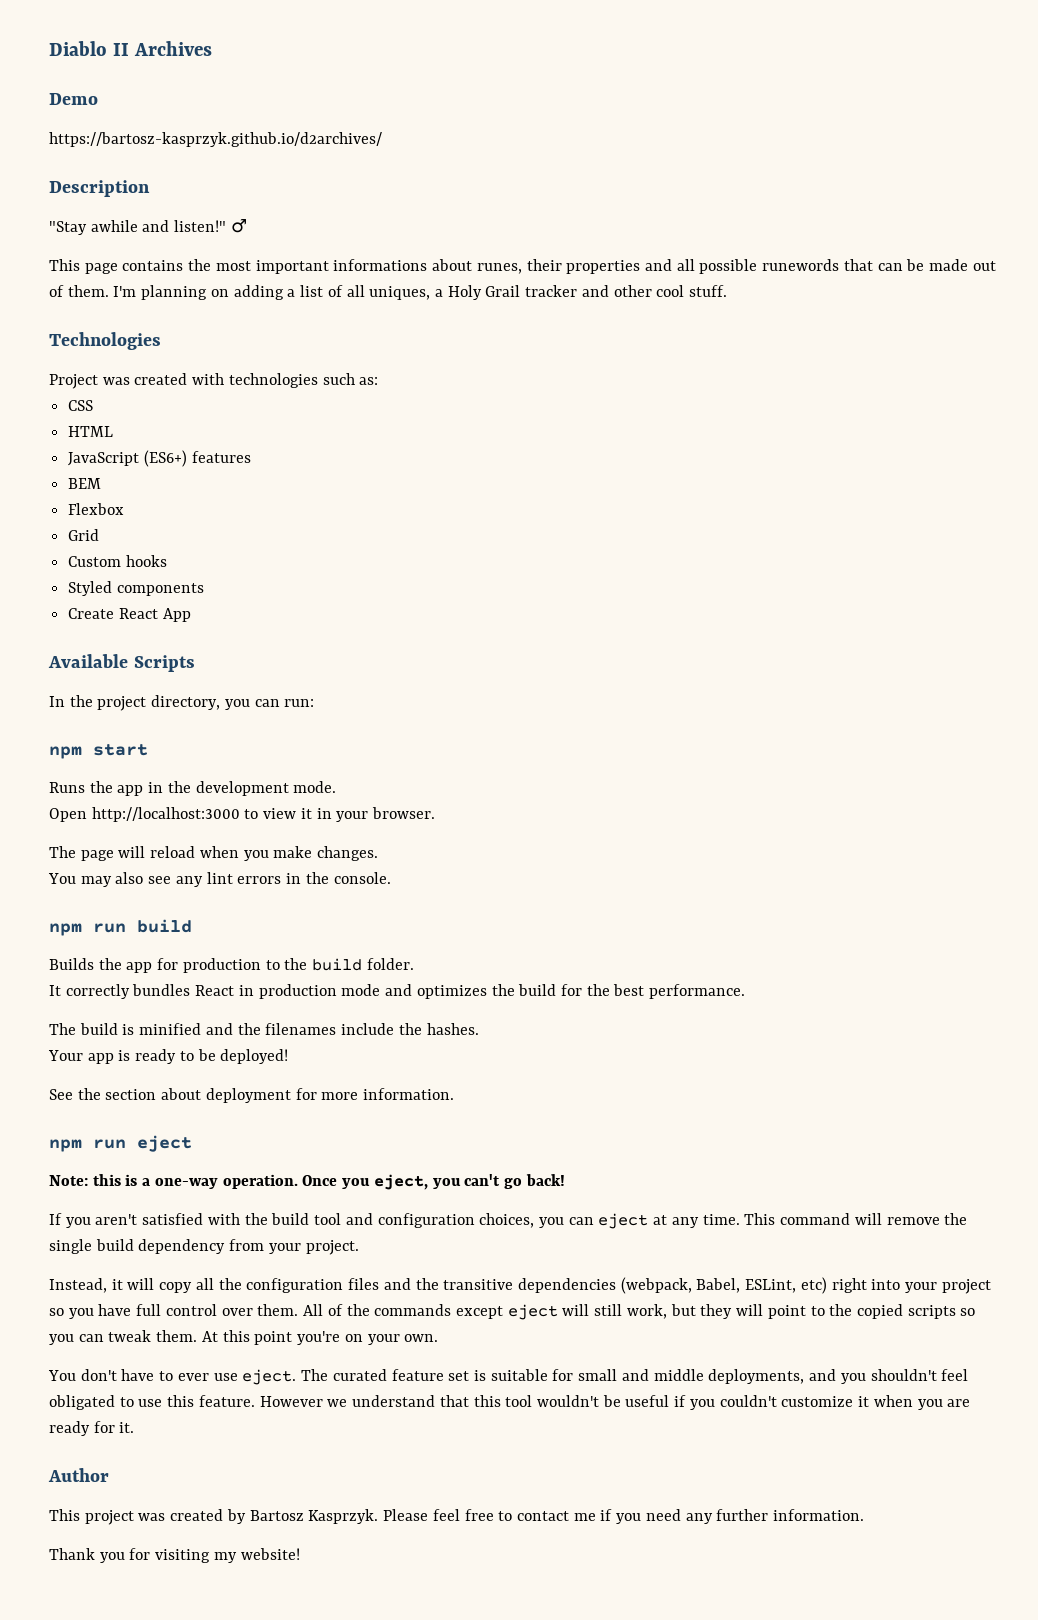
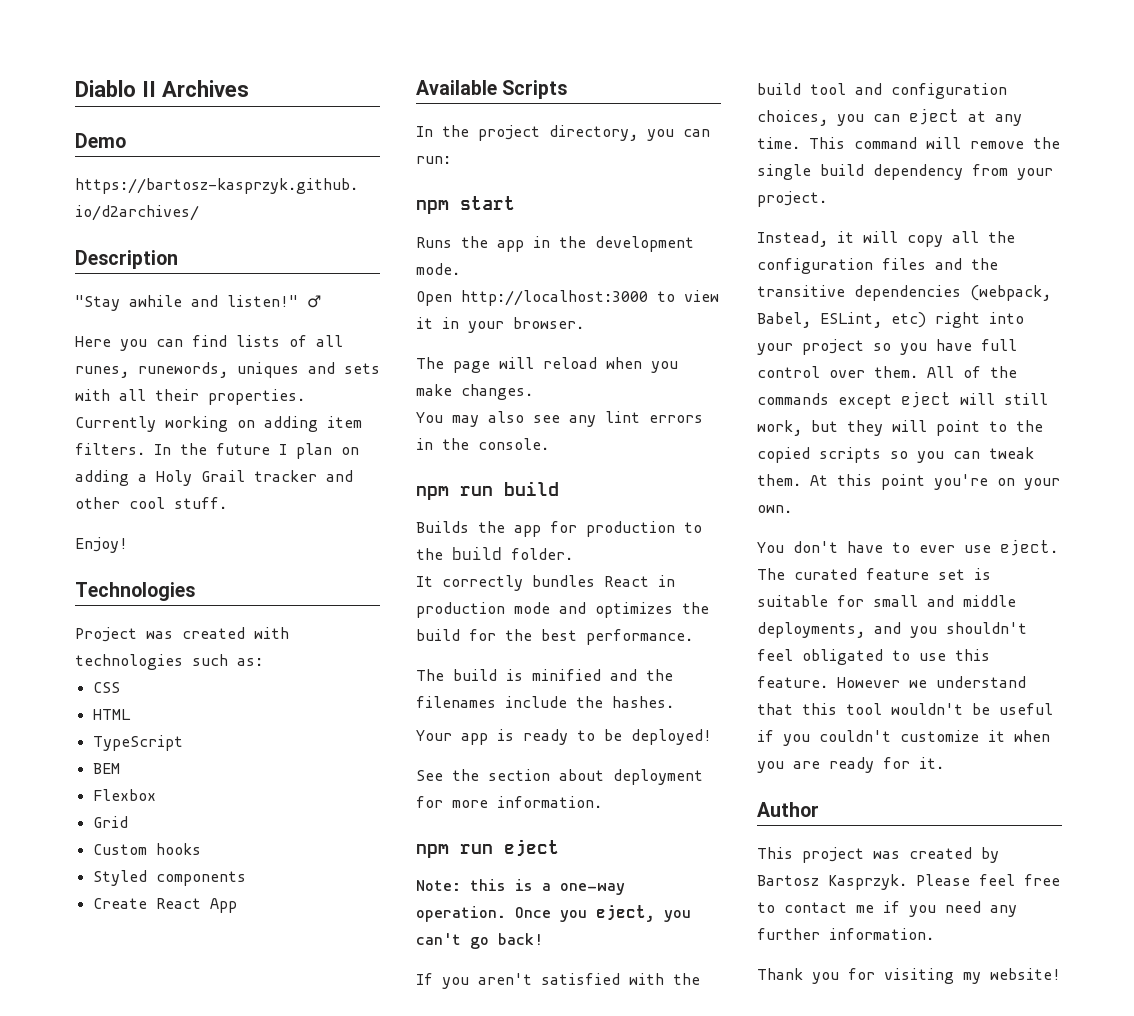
[49,259,996,274] [49,285,431,300] This page contains the most important informations about runes, their properties and all possible runewords that can be made out of them. I'm planning on adding a list of all uniques, -> [75,335,343,351] [75,362,380,378] [75,389,305,405] [75,416,362,432] [75,443,359,459] [75,470,129,486] Here you can find lists of all runes, runewords, uniques and sets with all their properties. Currently working on adding item filters. In the future I plan on adding
(728, 291) none -> [75,537,128,553] // Enjoy!
[68,450,251,467] JavaScript (ES6+) features -> [92,735,183,751] TypeScript

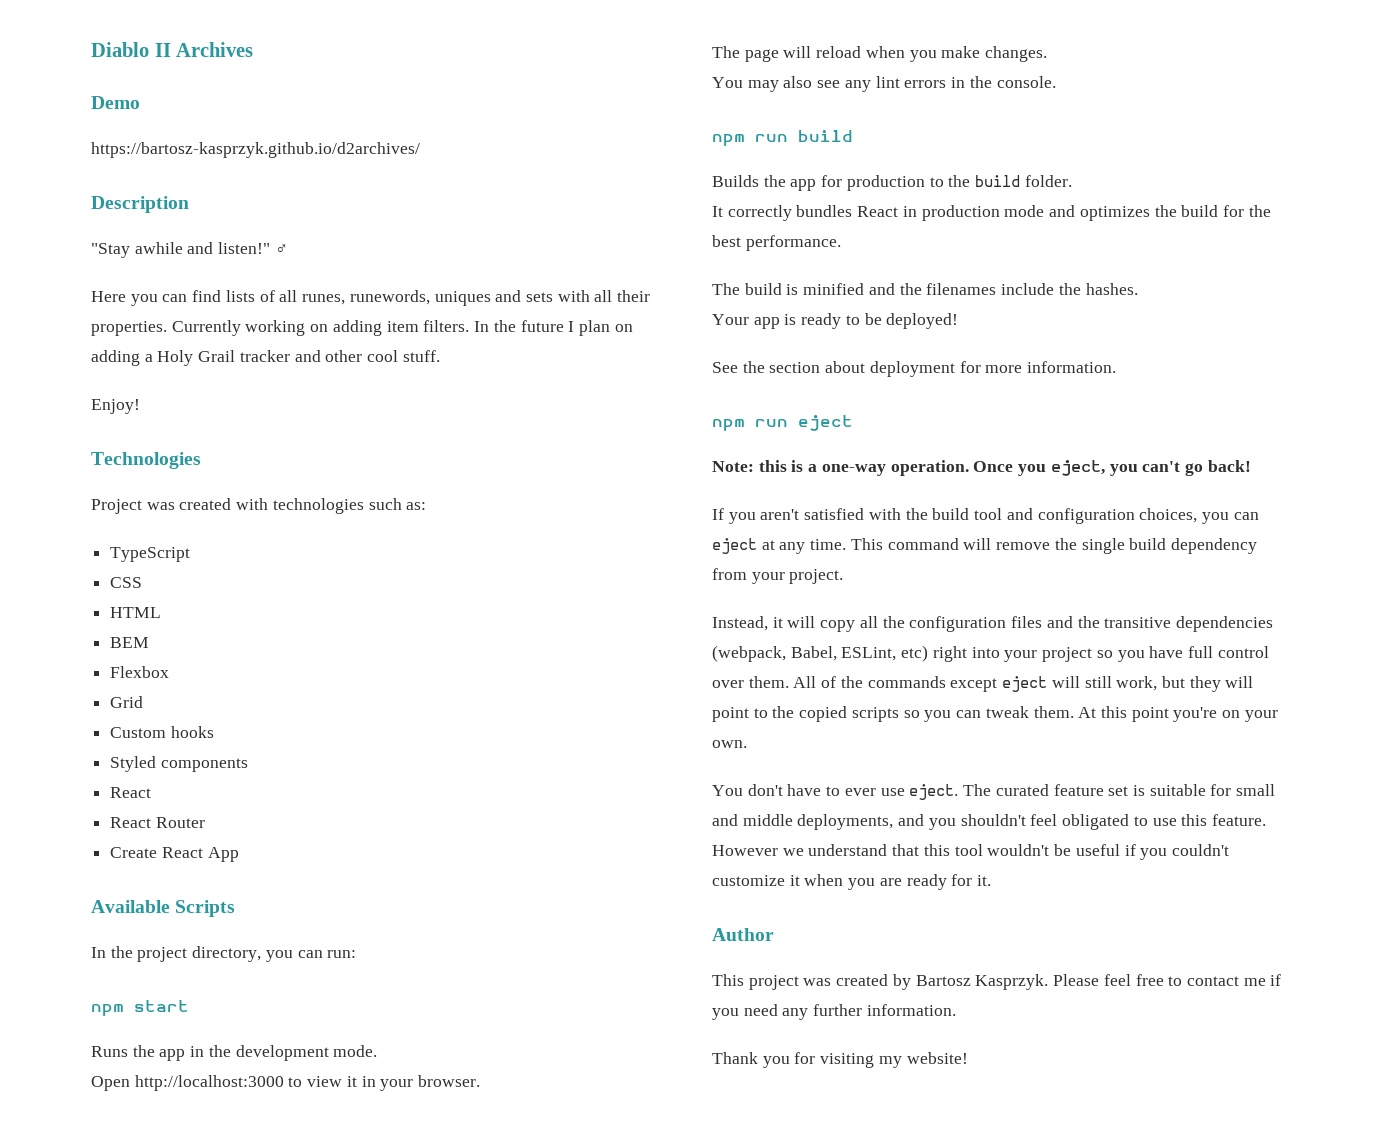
(263, 662) none -> [110,547,191,562] // TypeScript
[92,735,183,751] // TypeScript -> (162, 612) none
(246, 878) none -> [110,787,152,798] [110,817,205,828] // React // React Router

